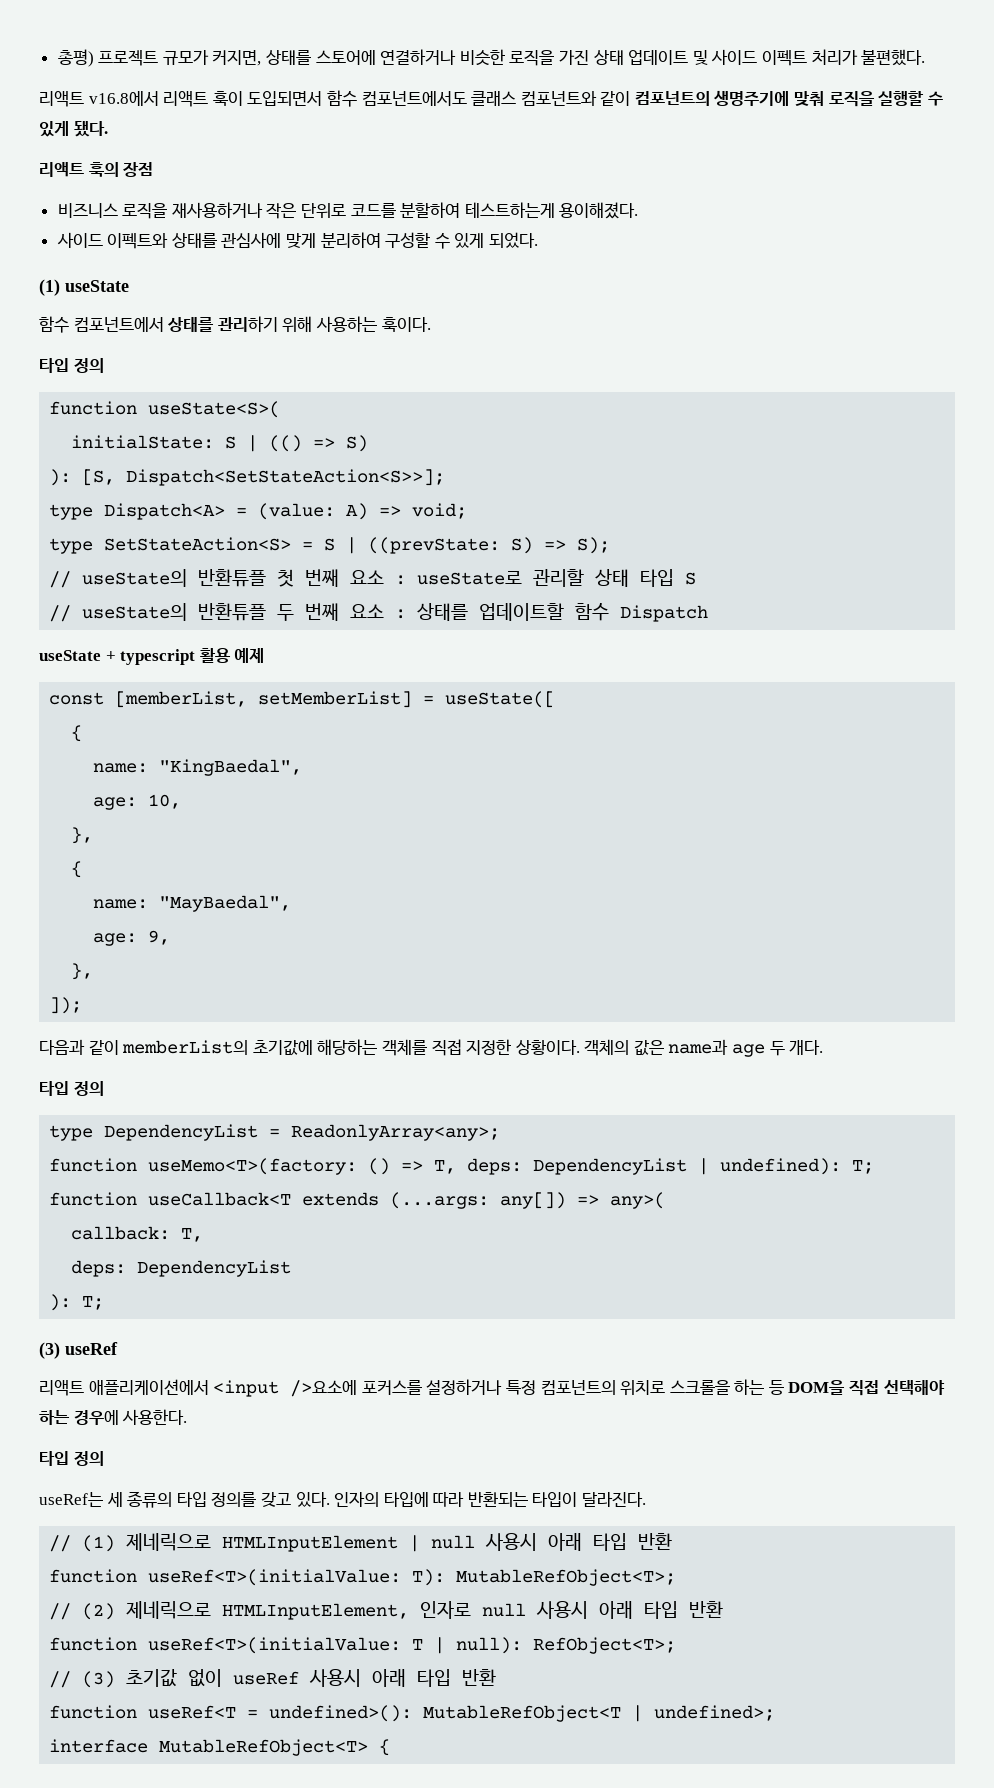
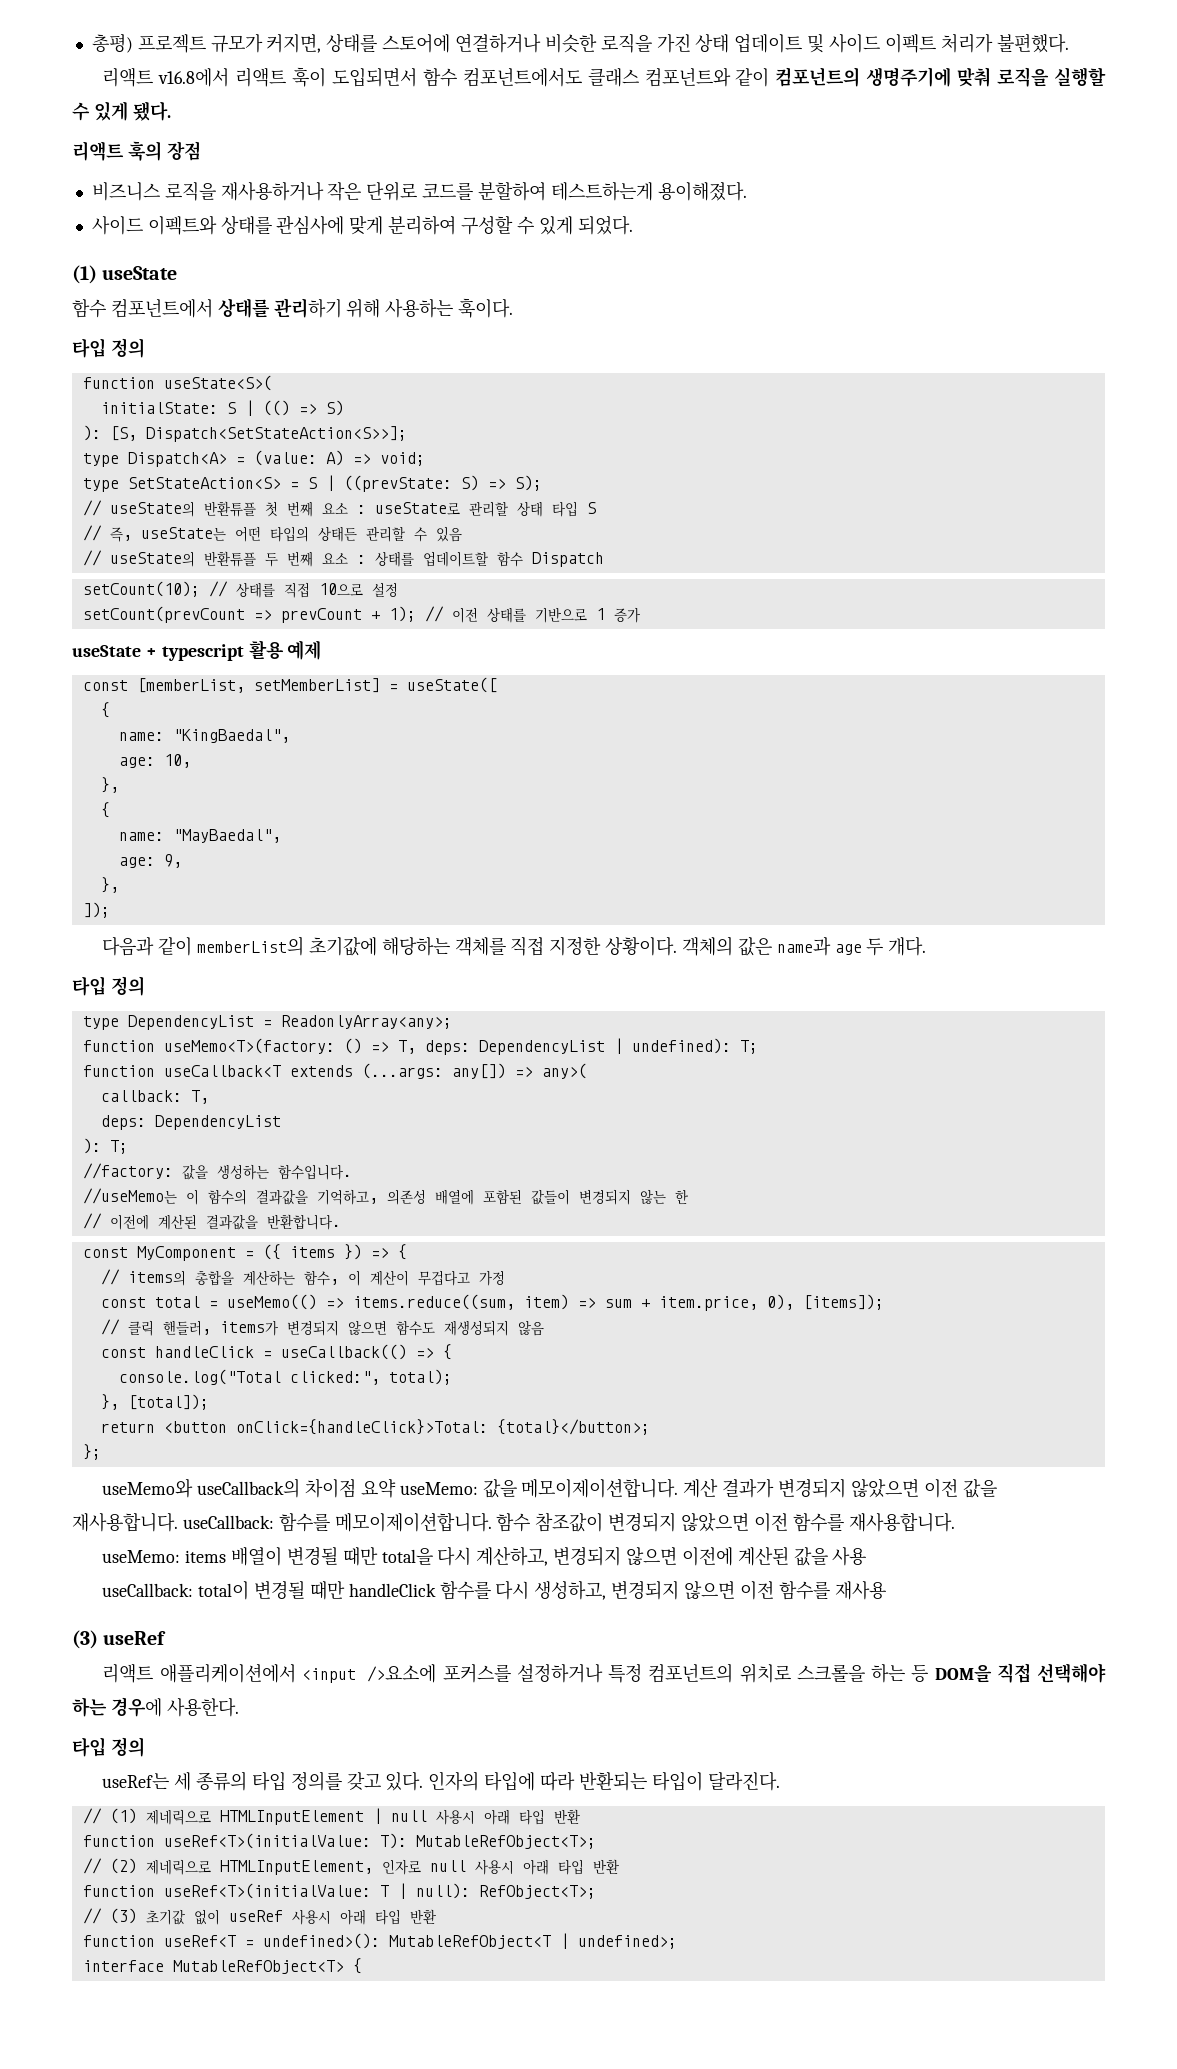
(697, 578) none -> [82,525,462,542] // // 즉, useState는 어떤 타입의 상태든 관리할 수 있음
(709, 613) none -> [82,581,398,598] [82,606,640,623] // setCount(10); // 상태를 직접 10으로 설정 // setCount(prevCount => prevCount + 1); // 이전 상태를 기반으로 1 증가
(105, 1303) none -> [82,1163,352,1180] [82,1188,688,1205] [82,1213,341,1230] [82,1244,407,1261] [100,1269,505,1286] [100,1294,884,1311] [100,1319,544,1336] [100,1344,452,1360] [118,1369,452,1385] [100,1394,209,1410] [100,1419,650,1435] [82,1444,101,1460] [102,1478,997,1498] [72,1512,955,1532] [102,1546,867,1566] [102,1580,886,1600] // //factory: 값을 생성하는 함수입니다. // //useMemo는 이 함수의 결과값을 기억하고, 의존성 배열에 포함된 값들이 변경되지 않는 한 // // 이전에 계산된 결과값을 반환합니다. // const MyComponent = ({ items }) => { // // items의 총합을 계산하는 함수, 이 계산이 무겁다고 가정 // const total = useMemo(() => items.reduce((sum, item) => sum + item.price, 0), [items]); // // 클릭 핸들러, items가 변경되지 않으면 함수도 재생성되지 않음 // const handleClick = useCallback(() => { // console.log("Total clicked:", total); // }, [total]); // return <button onClick={handleClick}>Total: {total}</button>; // }; // useMemo와 useCallback의 차이점 요약 useMemo: 값을 메모이제이션합니다. 계산 결과가 변경되지 않았으면 이전 값을 재사용합니다. useCallback: 함수를 메모이제이션합니다. 함수 참조값이 변경되지 않았으면 이전 함수를 재사용합니다. // useMemo: items 배열이 변경될 때만 total을 다시 계산하고, 변경되지 않으면 이전에 계산된 값을 사용 // useCallback: total이 변경될 때만 handleClick 함수를 다시 생성하고, 변경되지 않으면 이전 함수를 재사용

